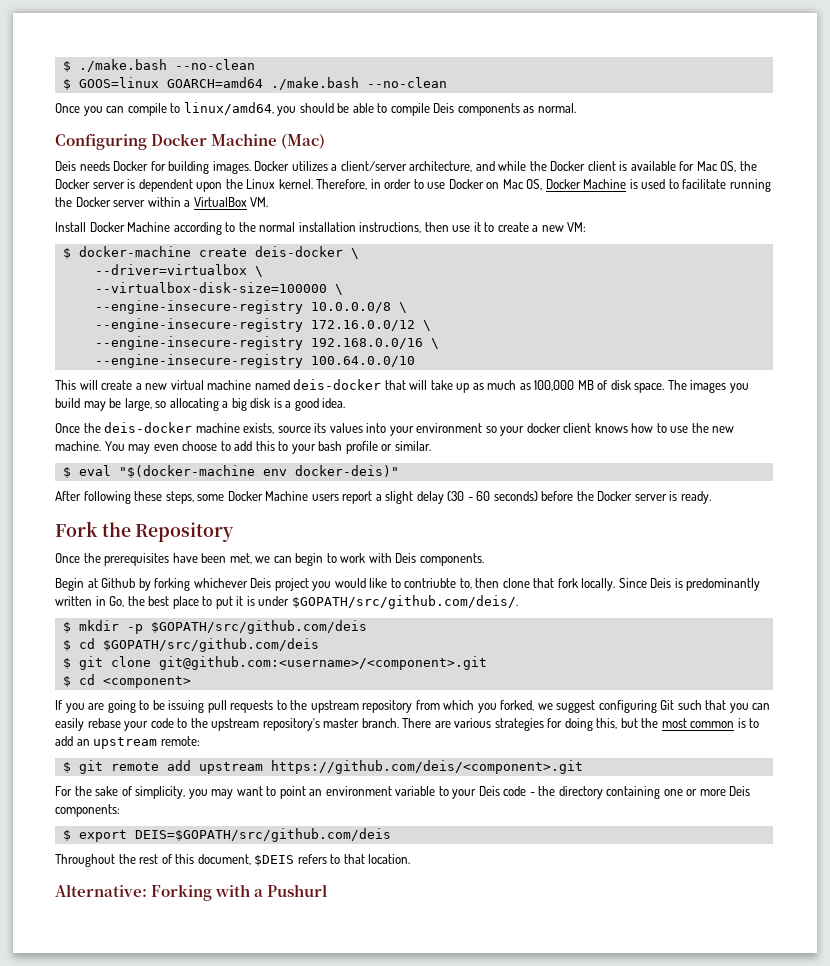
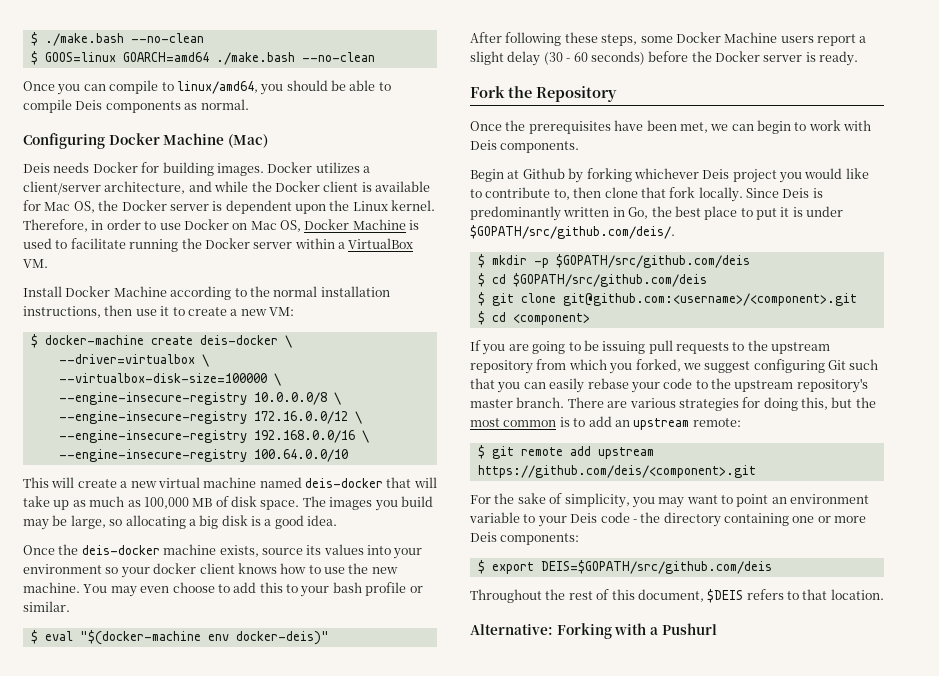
[404,578,457,588] contriubte -> [485,187,551,198] contribute

